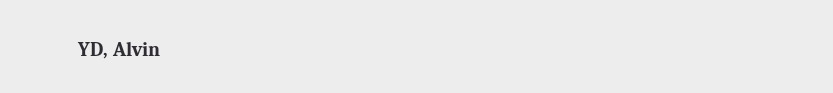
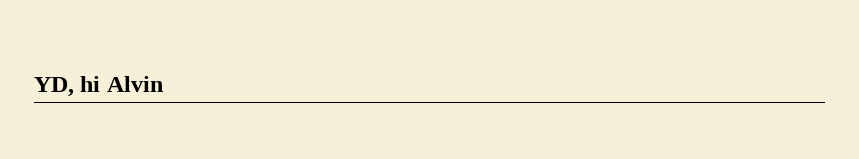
(108, 50) none -> [80,76,101,92] hi

